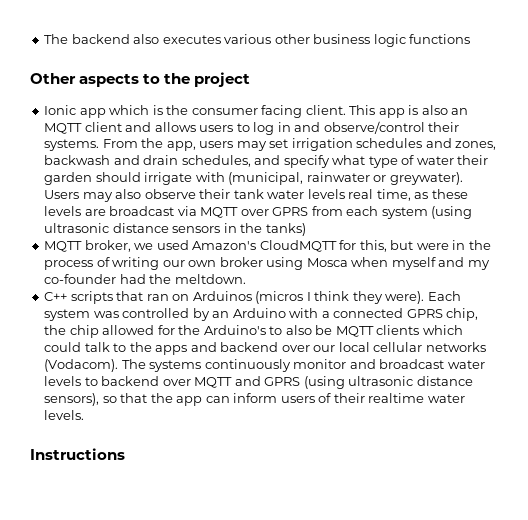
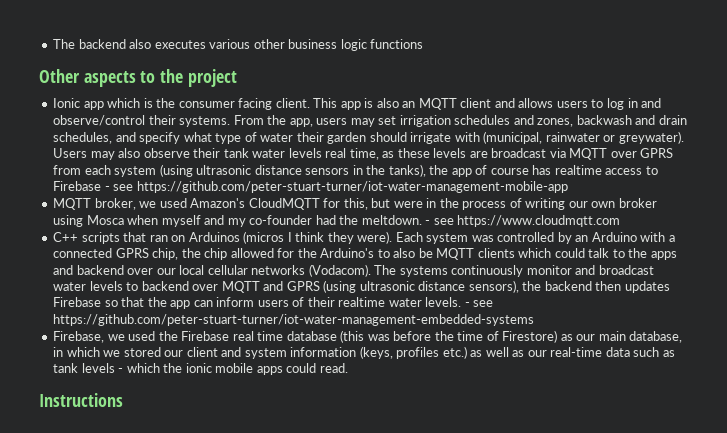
[265,223,306,236] tanks) -> [388,164,658,177] [53,181,568,193] tanks), the app of course has realtime access to Firebase - see https://github.com/peter-stuart-turner/iot-water-management-mobile-app
(246, 279) none -> [425,215,621,227] - see https://www.cloudmqtt.com
(100, 399) none -> [522,281,670,293] [53,297,102,307] the backend then updates Firebase
(85, 415) none -> [464,300,494,307] [53,314,535,326] [53,330,683,343] [53,346,675,359] [53,363,348,375] - see https://github.com/peter-stuart-turner/iot-water-management-embedded-systems // Firebase, we used the Firebase real time database (this was before the time of Firestore) as our main database, in which we stored our client and system information (keys, profiles etc.) as well as our real-time data such as tank levels - which the ionic mobile apps could read.

